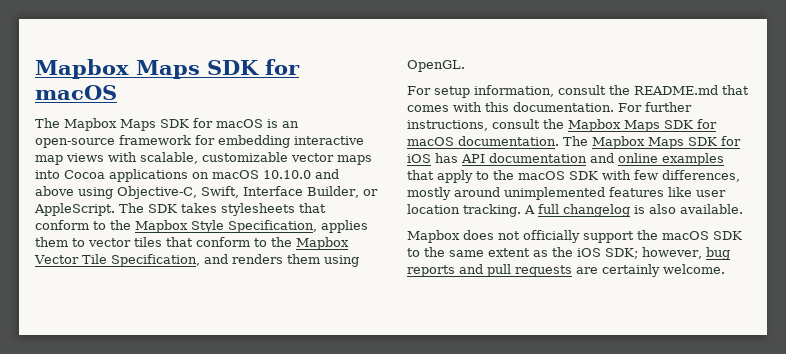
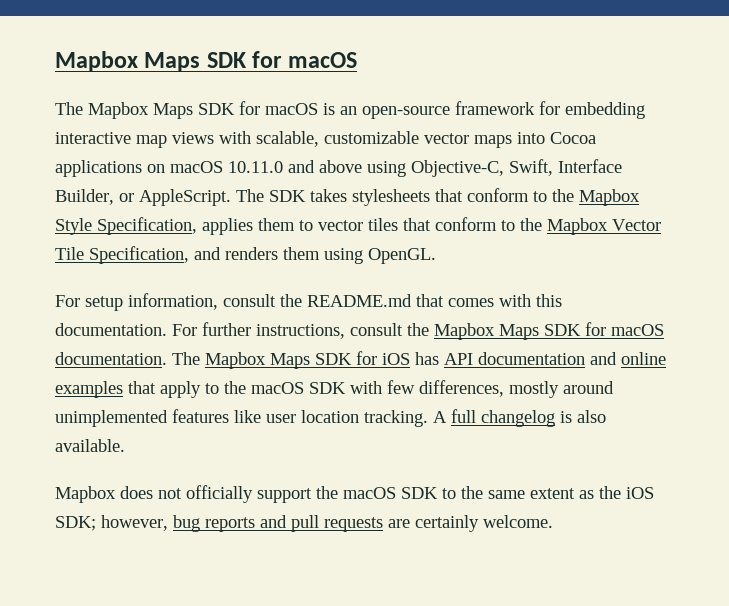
[263,170,311,179] 10.10.0 -> [228,161,283,173] 10.11.0

